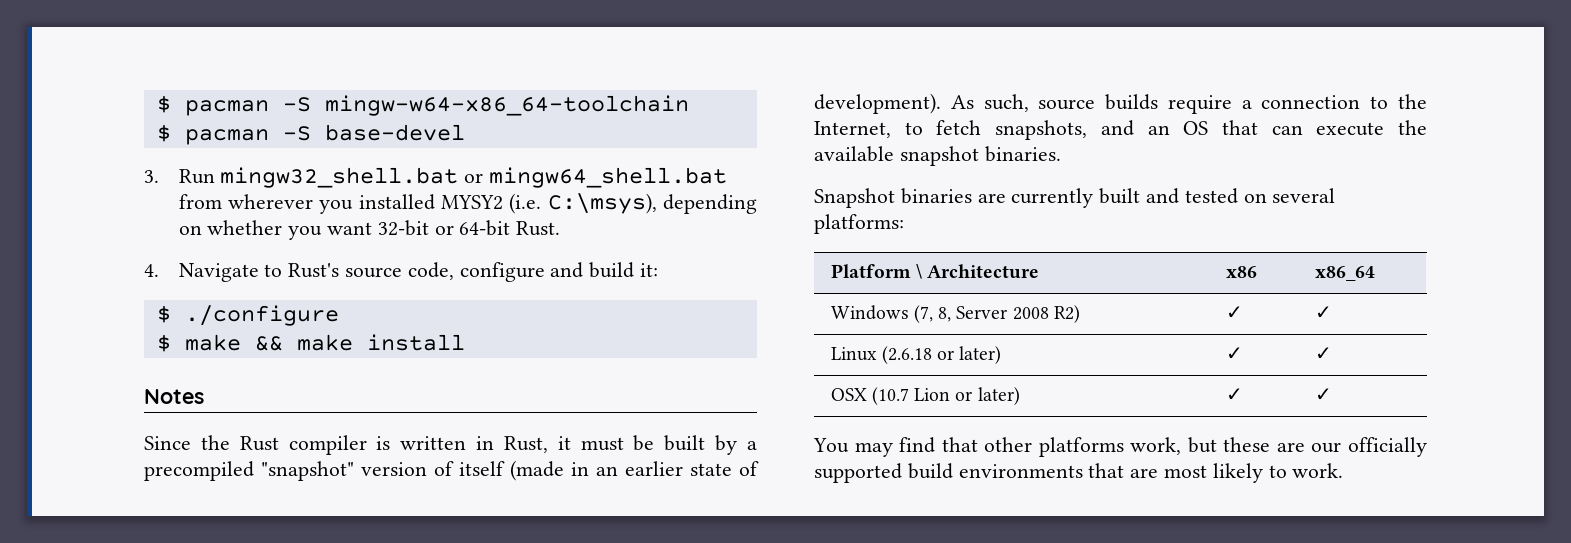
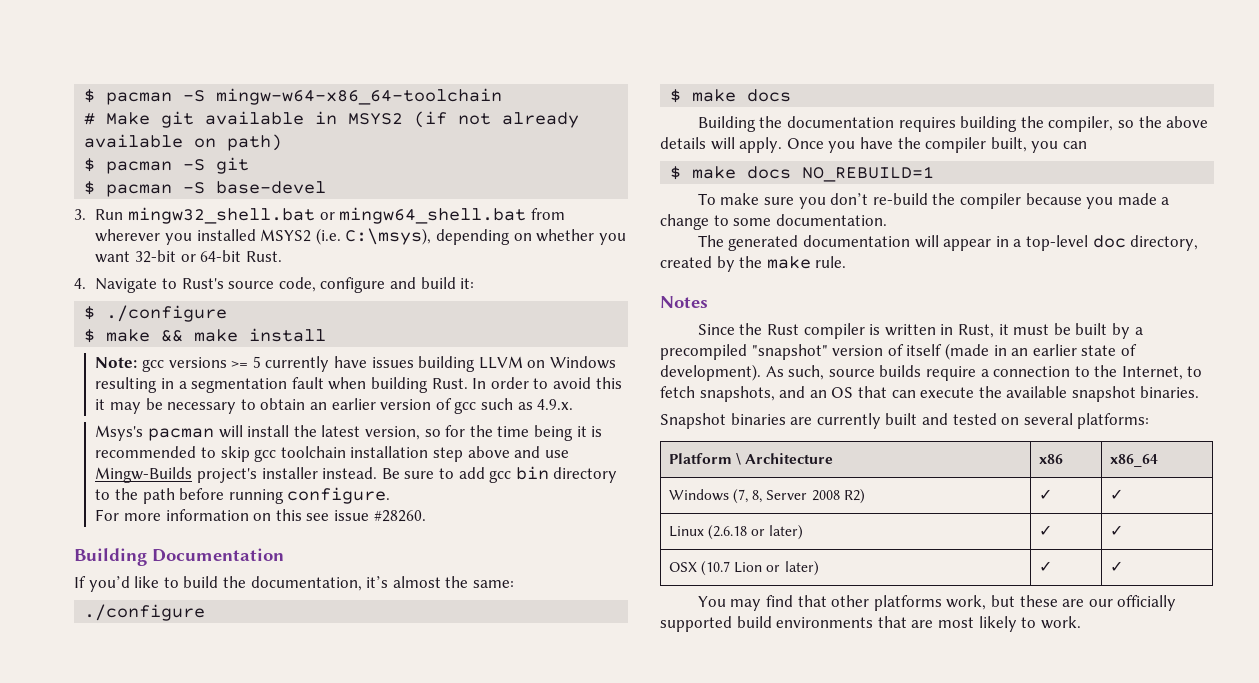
(689, 105) none -> [84,111,580,128] [84,134,283,151] [84,157,250,174] // # Make git available in MSYS2 (if not already available on path) // $ pacman -S git
[440,195,503,210] MYSY2 -> [260,229,312,242] MSYS2
(465, 342) none -> [95,356,616,372] [95,377,622,393] [95,398,574,414] [95,425,603,441] [95,446,569,462] [95,466,618,483] [95,487,391,504] [95,509,426,522] [74,548,284,566] [74,576,514,592] [84,604,206,621] [670,89,792,103] [697,116,1209,132] [660,137,1087,153] [670,166,935,182] [697,193,1170,209] [660,214,887,230] [697,235,1199,251] [660,256,847,272] // Note: gcc versions >= 5 currently have issues building LLVM on Windows resulting in a segmentation fault when building Rust. In order to avoid this it may be necessary to obtain an earlier version of gcc such as 4.9.x. // Msys's pacman will install the latest version, so for the time being it is recommended to skip gcc toolchain installation step above and use Mingw-Builds project's installer instead. Be sure to add gcc bin directory to the path before running configure. // For more information on this see issue #28260. // Building Documentation // If you’d like to build the documentation, it’s almost the same: // ./configure // $ make docs // Building the documentation requires building the compiler, so the above details will apply. Once you have the compiler built, you can // $ make docs NO_REBUILD=1 // To make sure you don’t re-build the compiler because you made a change to some documentation. // The generated documentation will appear in a top-level doc directory, created by the make rule.

